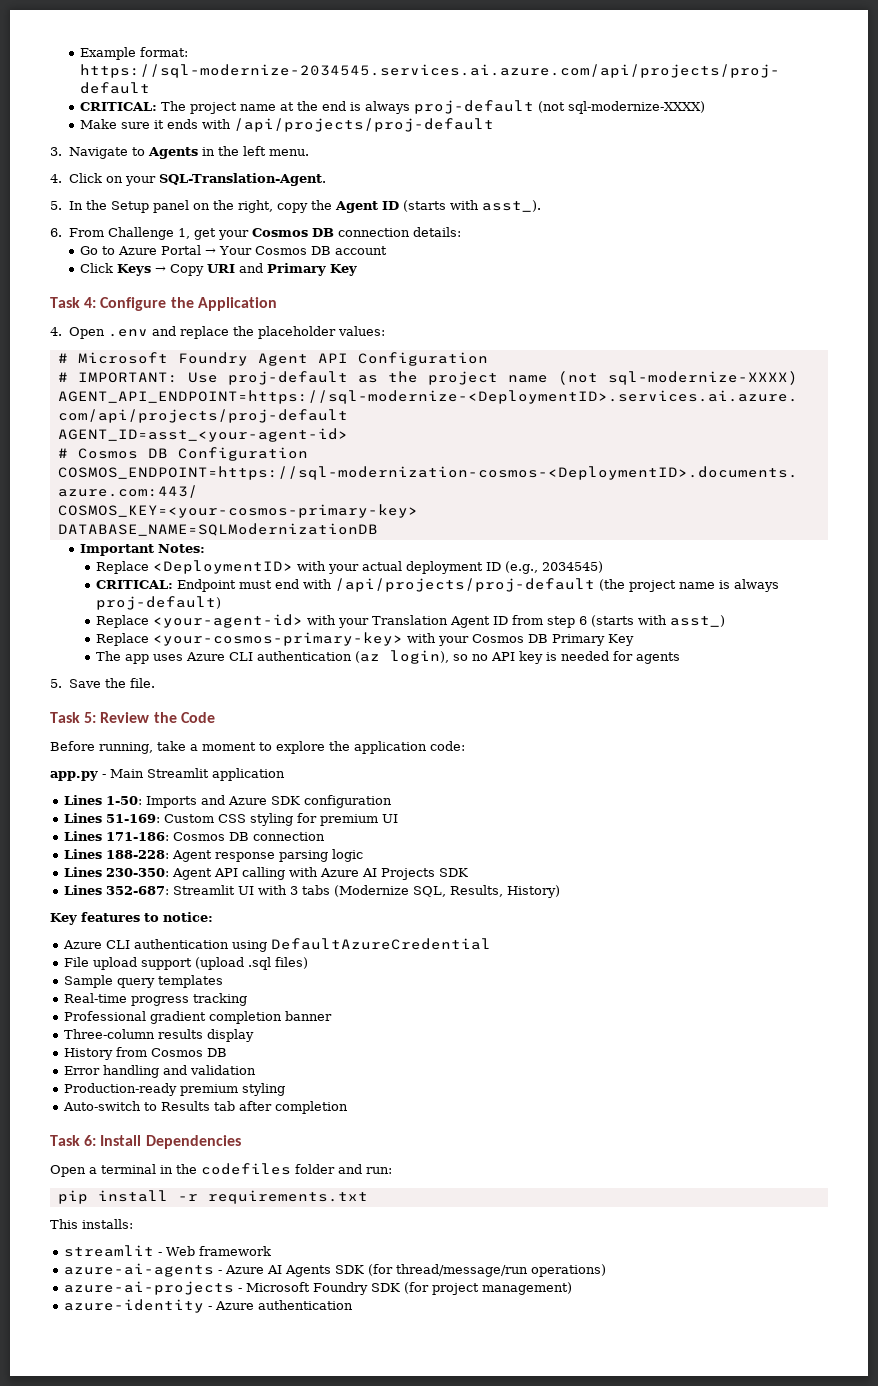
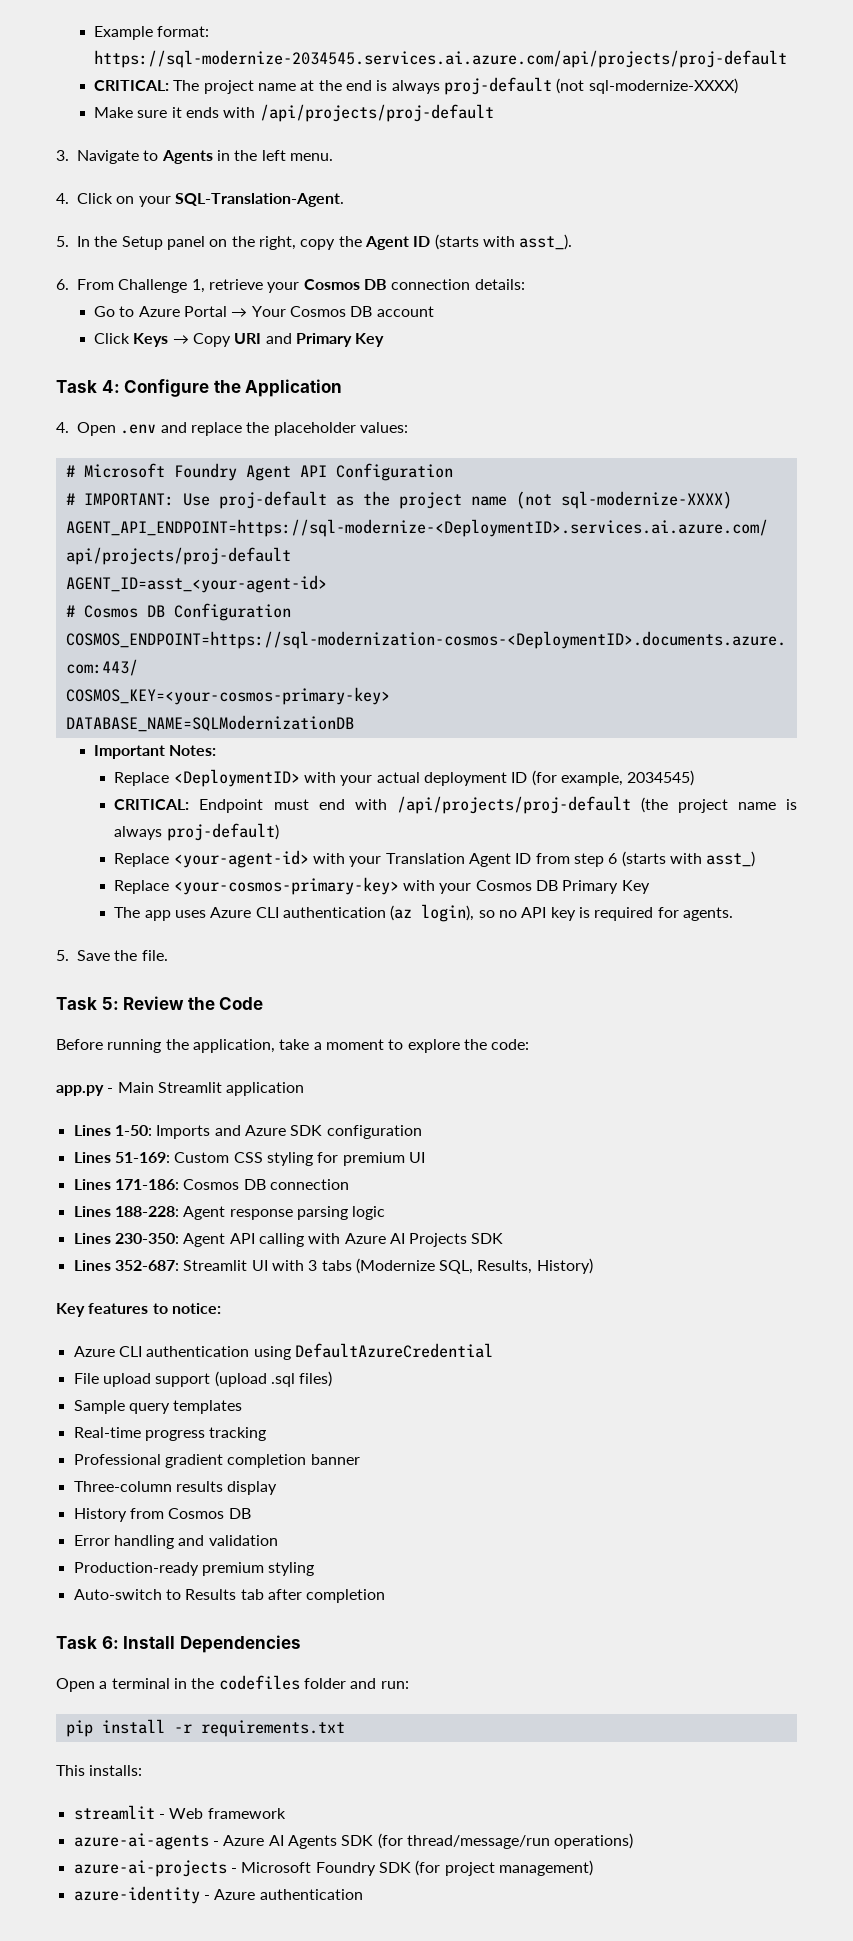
[193,228,216,240] get -> [208,279,263,290] retrieve
[505,561,539,574] (e.g., -> [531,770,623,786] (for example,
[561,651,681,664] needed for agents -> [594,907,733,921] required for agents.
[99,742,153,754] running, -> [107,1039,275,1053] running the application,
[354,741,427,754] application -> (487, 1044) none

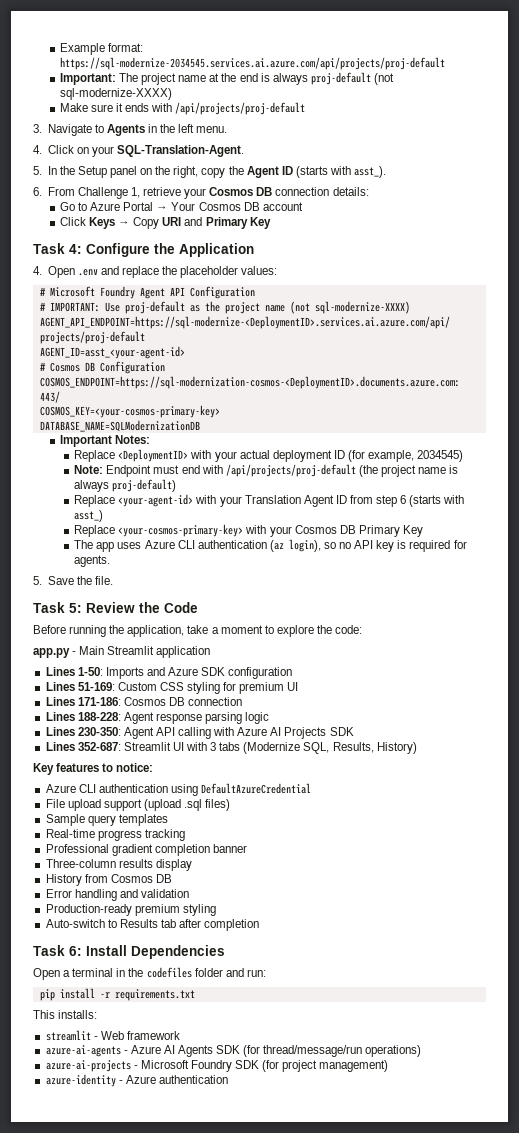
[94,80,170,91] CRITICAL: -> [59,73,116,85] Important:
[114,799,190,810] CRITICAL: -> [74,465,104,474] Note:

